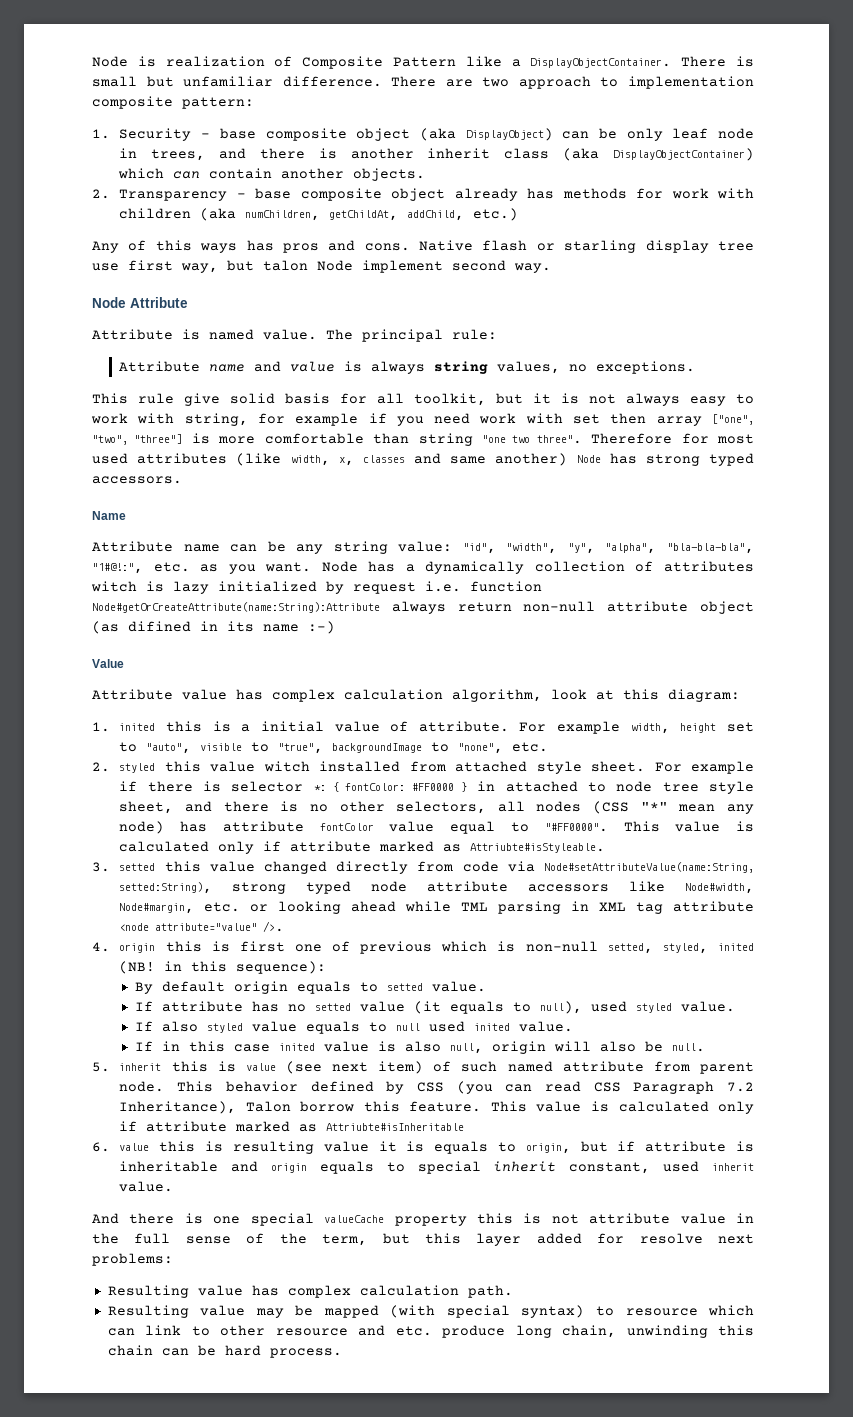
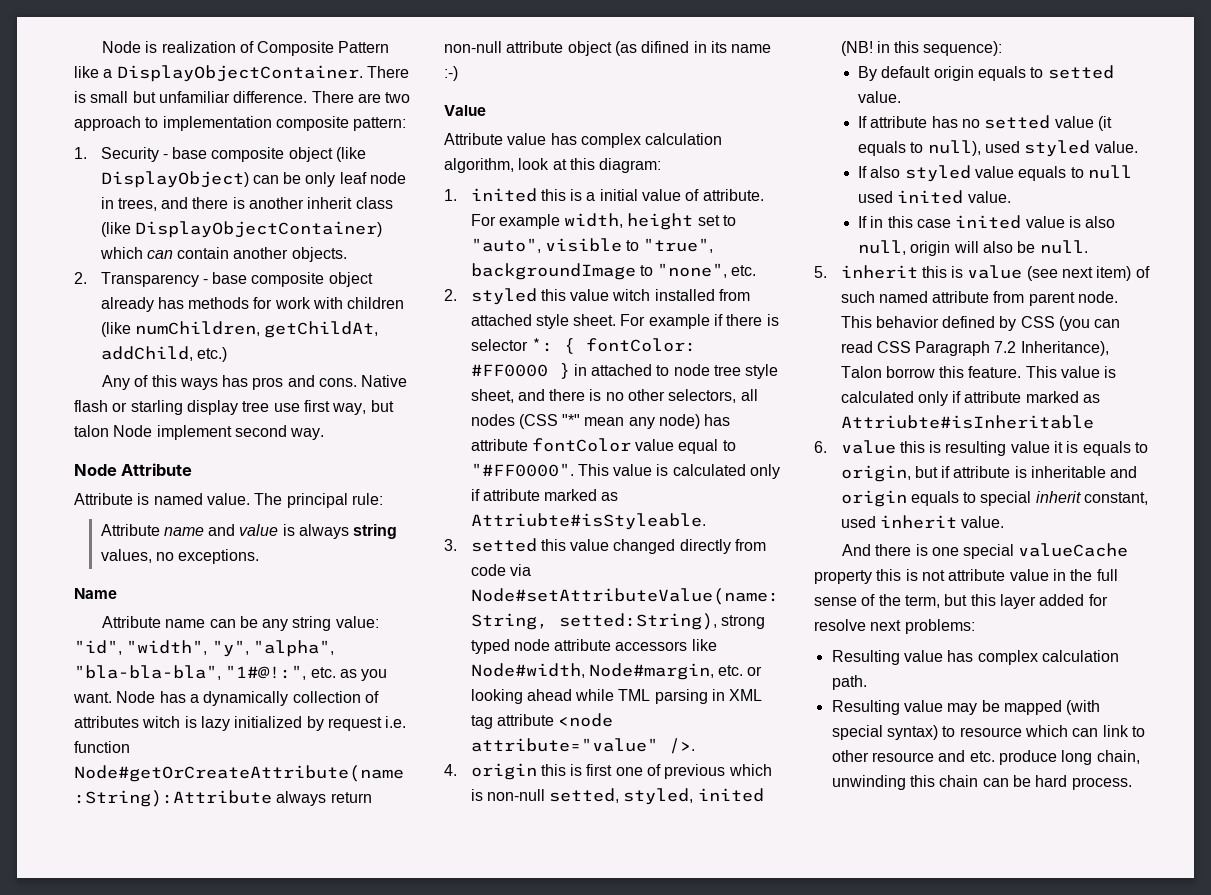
[419,128,456,141] (aka -> [336,147,367,162] (like
[563,148,600,161] (aka -> [100,222,131,237] (like
[200,208,237,221] (aka -> [100,322,131,337] (like
[92,393,754,406] [91,413,754,426] [92,433,754,446] [92,453,754,466] [92,476,182,484] // This rule give solid basis for all toolkit, but it is not always easy to work with string, for example if you need work with set then array ["one", "two", "three"] is more comfortable than string "one two three". Therefore for most used attributes (like width, x, classes and same another) Node has strong typed accessors. -> (260, 556) none

